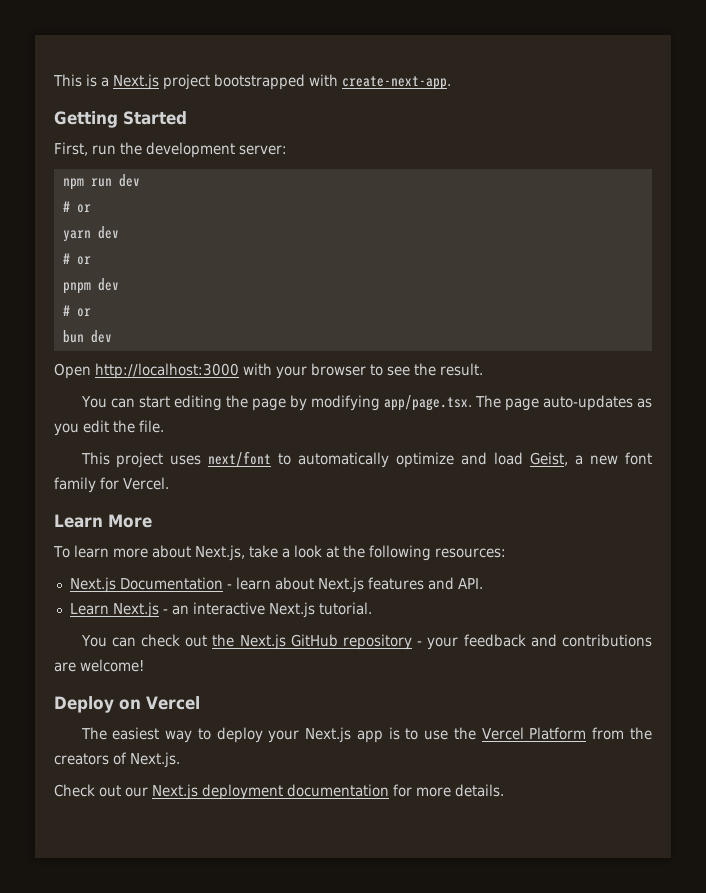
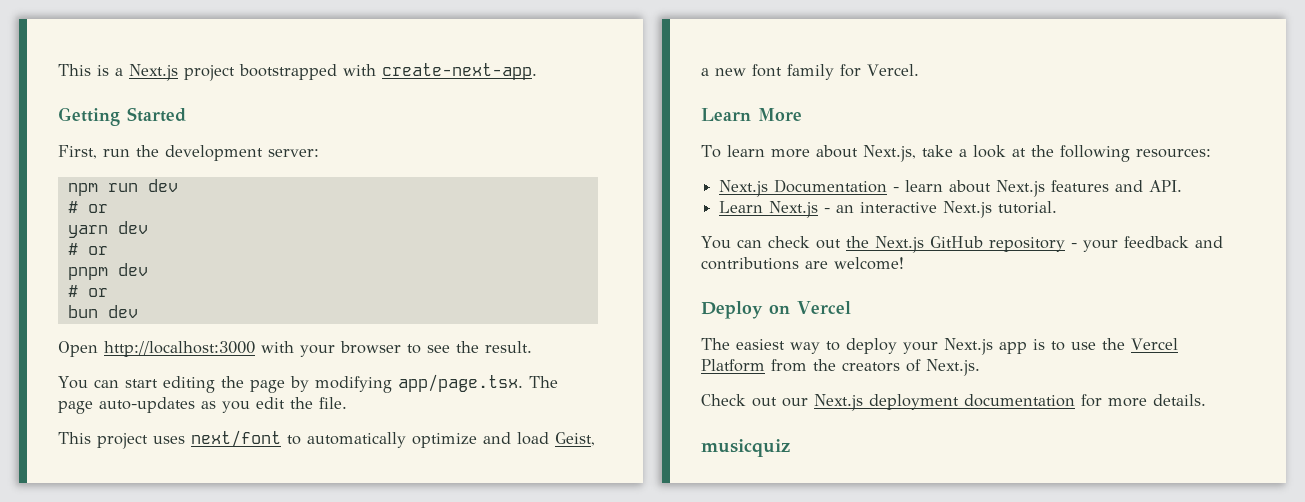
(504, 790) none -> [701,439,790,457] // musicquiz

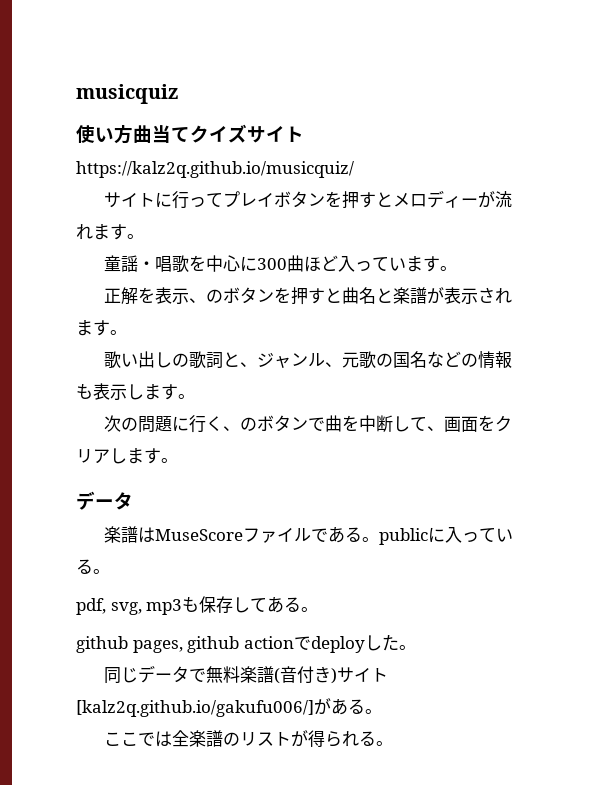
[58,63,537,81] [58,107,186,126] [58,145,319,161] [67,179,178,196] [67,201,108,213] [67,221,148,238] [67,243,108,255] [67,263,148,280] [67,285,108,297] [67,305,138,318] [58,341,532,357] [58,374,558,393] [58,397,347,414] [58,430,595,449] [701,64,919,80] [701,108,802,121] [701,145,1211,162] [719,179,1183,197] [719,201,1058,218] [701,236,1223,253] [701,257,904,270] [701,301,851,319] [701,338,1178,355] [701,359,980,376] [701,394,1206,411] [701,439,790,457] This is a Next.js project bootstrapped with create-next-app. // Getting Started // First, run the development server: // npm run dev // # or // yarn dev // # or // pnpm dev // # or // bun dev // Open http://localhost:3000 with your browser to see the result. // You can start editing the page by modifying app/page.tsx. The page auto-updates as you edit the file. // This project uses next/font to automatically optimize and load Geist, a new font family for Vercel. // Learn More // To learn more about Next.js, take a look at the following resources: // Next.js Documentation - learn about Next.js features and API. // Learn Next.js - an interactive Next.js tutorial. // You can check out the Next.js GitHub repository - your feedback and contributions are welcome! // Deploy on Vercel // The easiest way to deploy your Next.js app is to use the Vercel Platform from the creators of Next.js. // Check out our Next.js deployment documentation for more details. // musicquiz -> [76,84,178,104] [76,124,304,144] [76,161,354,178] [104,190,513,209] [76,224,144,240] [104,255,458,273] [104,287,513,305] [76,320,127,336] [104,351,513,369] [76,383,195,400] [104,415,513,433] [76,448,178,464] [76,491,133,510] [104,526,514,545] [76,559,110,574] [76,596,319,615] [76,634,416,653] [104,665,389,684] [76,698,382,717] [104,730,394,747] musicquiz // 使い方曲当てクイズサイト // https://kalz2q.github.io/musicquiz/ // サイトに行ってプレイボタンを押すとメロディーが流れます。 // 童謡・唱歌を中心に300曲ほど入っています。 // 正解を表示、のボタンを押すと曲名と楽譜が表示されます。 // 歌い出しの歌詞と、ジャンル、元歌の国名などの情報も表示します。 // 次の問題に行く、のボタンで曲を中断して、画面をクリアします。 // データ // 楽譜はMuseScoreファイルである。publicに入っている。 // pdf, svg, mp3も保存してある。 // github pages, github actionでdeployした。 // 同じデータで無料楽譜(音付き)サイト[kalz2q.github.io/gakufu006/]がある。 // ここでは全楽譜のリストが得られる。

